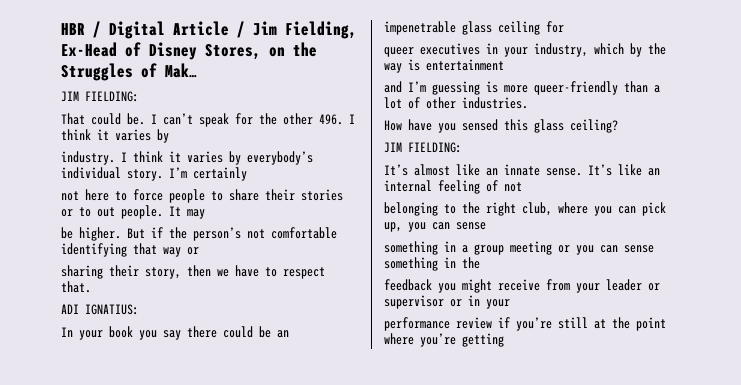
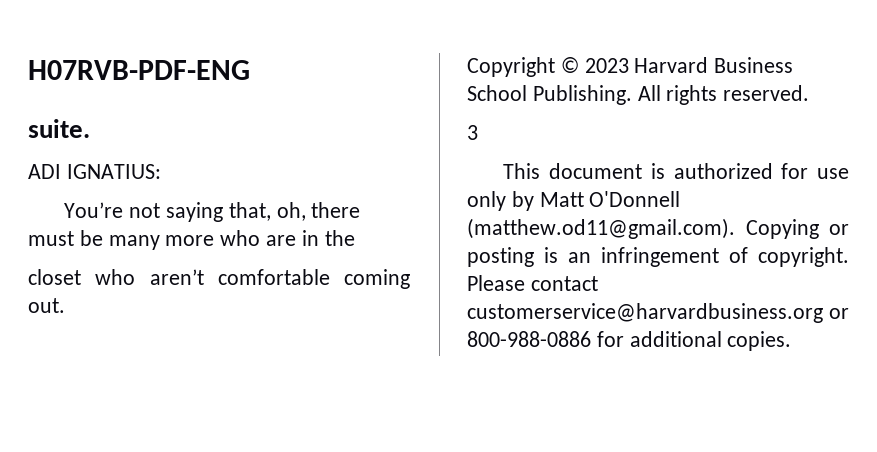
[61,21,357,39] [61,42,317,60] [61,63,197,81] [61,91,139,102] [61,113,355,127] [61,129,169,143] [61,151,313,165] [61,167,247,181] [61,189,343,203] [61,205,205,219] [61,227,337,241] [61,243,199,257] [61,265,325,279] [61,281,91,293] [61,304,139,315] [61,326,289,340] [384,21,564,35] [384,43,666,57] [384,59,504,73] [384,81,660,95] [384,97,528,109] [384,119,618,133] [384,142,462,153] [384,164,660,176] [384,180,522,194] [384,202,666,216] [384,222,486,232] [384,241,654,255] [384,257,480,271] [384,279,660,293] [384,295,510,309] [384,317,666,331] [384,333,504,347] HBR / Digital Article / Jim Fielding, Ex-Head of Disney Stores, on the Struggles of Mak… // JIM FIELDING: // That could be. I can’t speak for the other 496. I think it varies by // industry. I think it varies by everybody’s individual story. I’m certainly // not here to force people to share their stories or to out people. It may // be higher. But if the person’s not comfortable identifying that way or // sharing their story, then we have to respect that. // ADI IGNATIUS: // In your book you say there could be an impenetrable glass ceiling for // queer executives in your industry, which by the way is entertainment // and I’m guessing is more queer-friendly than a lot of other industries. // How have you sensed this glass ceiling? // JIM FIELDING: // It’s almost like an innate sense. It’s like an internal feeling of not // belonging to the right club, where you can pick up, you can sense // something in a group meeting or you can sense something in the // feedback you might receive from your leader or supervisor or in your // performance review if you’re still at the point where you’re getting -> [28,60,250,80] [28,119,90,138] [28,164,161,179] [64,202,361,222] [28,230,355,250] [28,269,410,289] [28,298,65,313] [467,57,794,77] [467,85,810,105] [467,125,478,140] [503,163,849,179] [467,191,681,211] [467,218,849,239] [467,247,849,267] [467,275,598,291] [467,303,849,323] [467,331,792,351] H07RVB-PDF-ENG // suite. // ADI IGNATIUS: // You’re not saying that, oh, there must be many more who are in the // closet who aren’t comfortable coming out. // Copyright © 2023 Harvard Business School Publishing. All rights reserved. // 3 // This document is authorized for use only by Matt O'Donnell (matthew.od11@gmail.com). Copying or posting is an infringement of copyright. Please contact customerservice@harvardbusiness.org or 800-988-0886 for additional copies.

